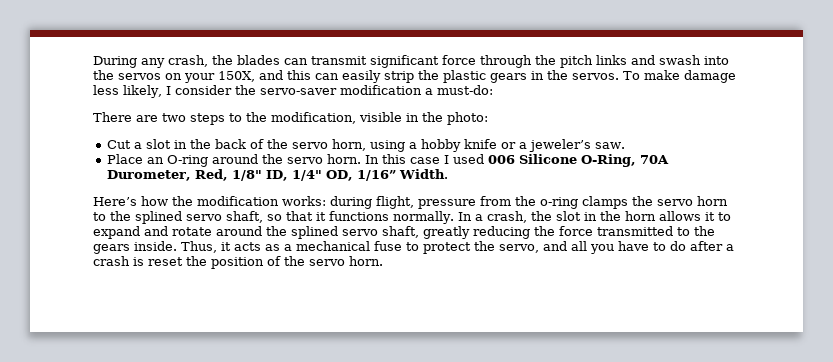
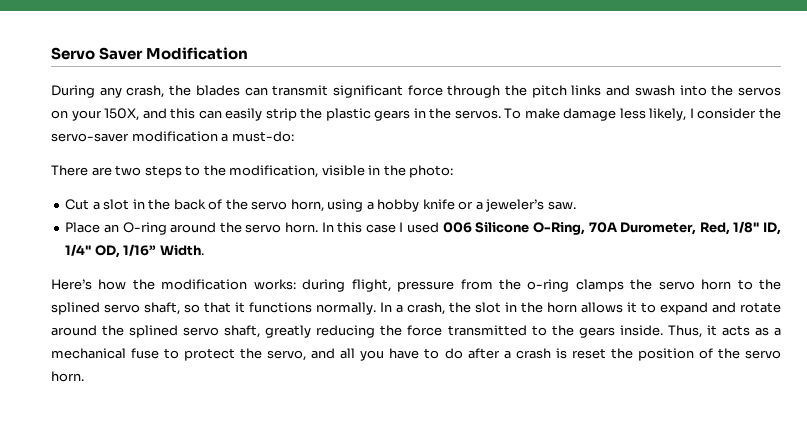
(93, 62) none -> [51,47,249,60] Servo Saver Modification //

